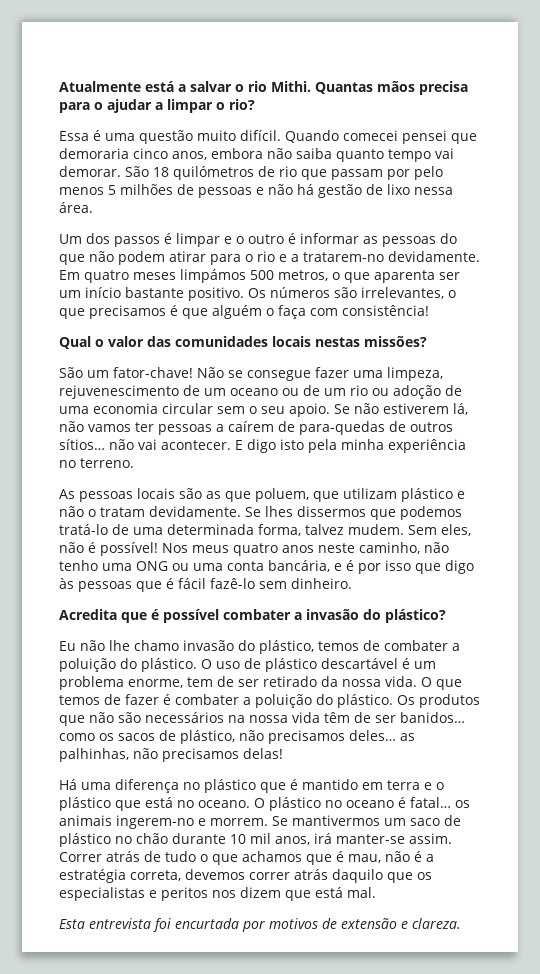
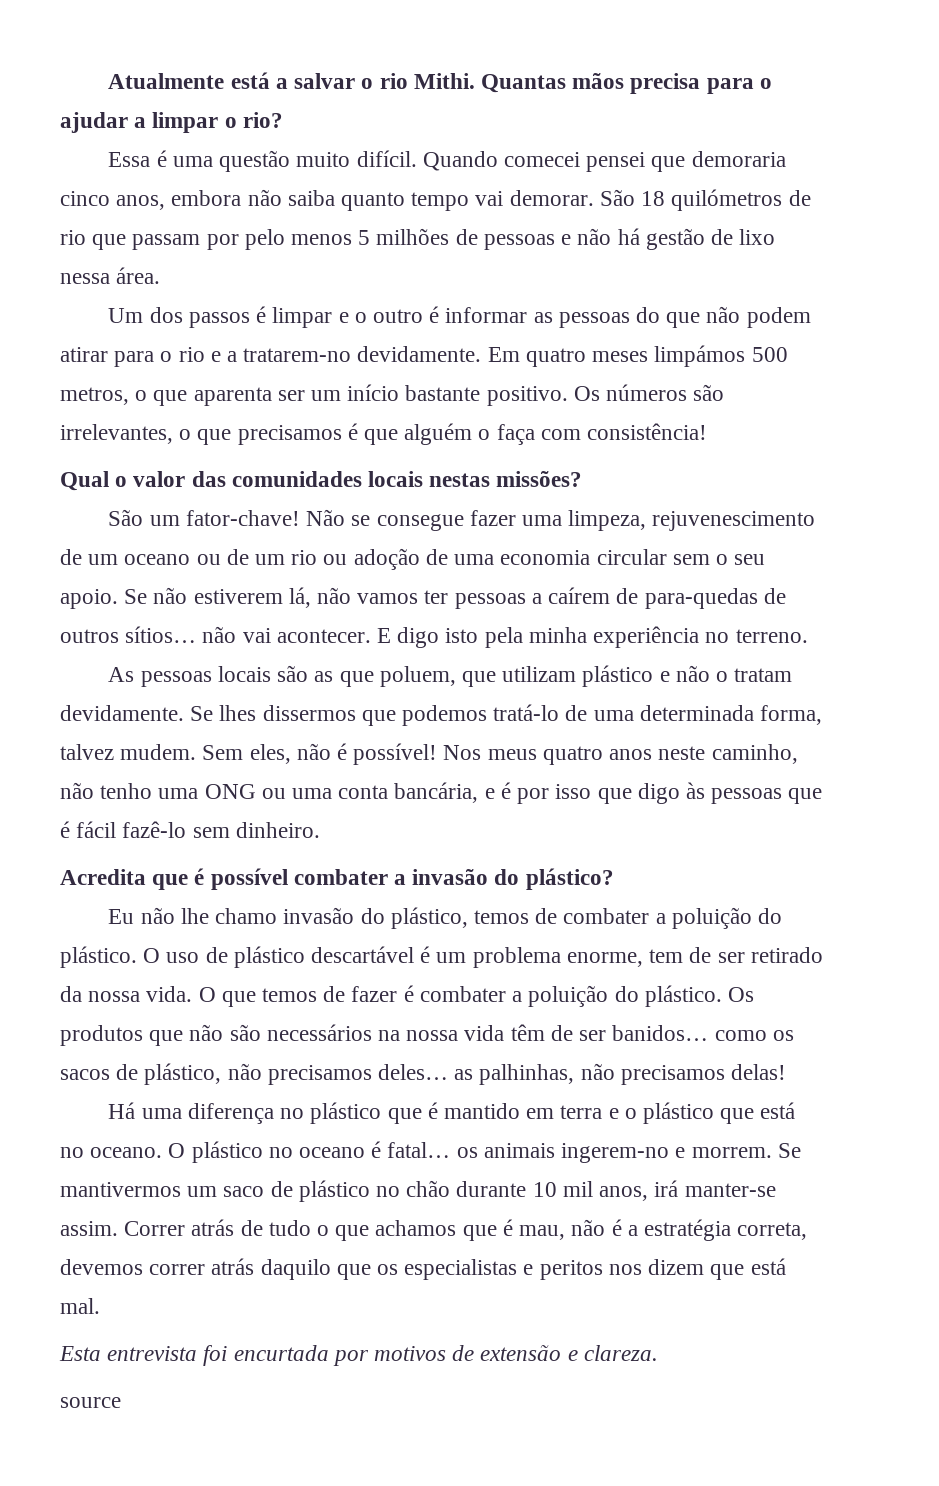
(461, 923) none -> [60,1397,121,1408] // source

